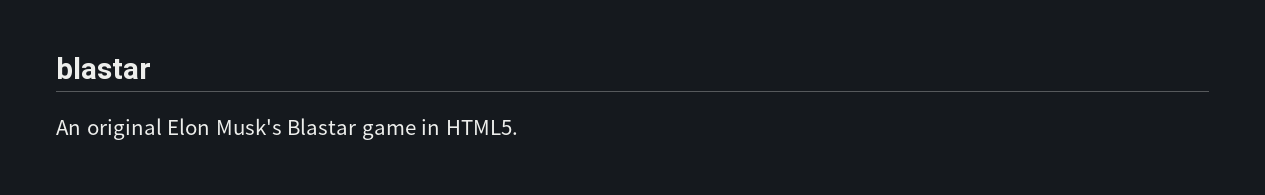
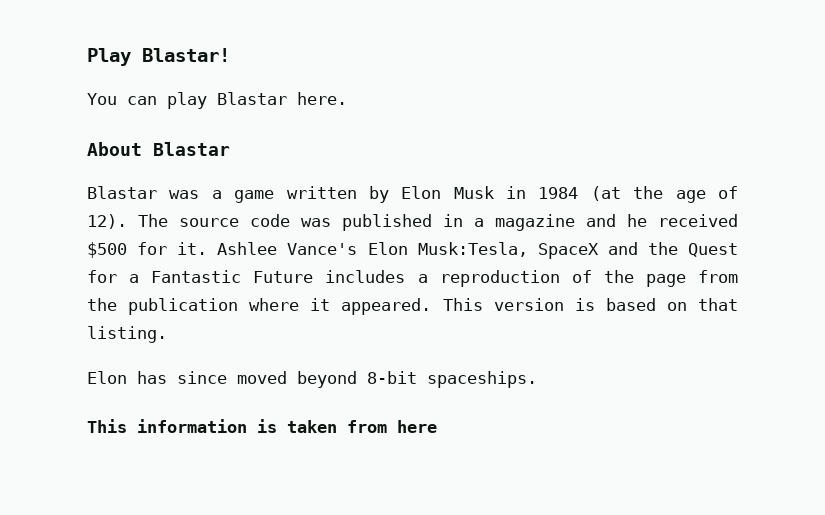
[56,57,151,79] [56,118,518,140] blastar // An original Elon Musk's Blastar game in HTML5. -> [87,48,230,66] [87,92,347,109] [87,142,230,156] [87,186,738,203] [87,214,738,231] [87,242,739,259] [87,270,739,287] [87,298,739,315] [87,326,167,343] [87,371,537,388] [87,419,437,433] Play Blastar! // You can play Blastar here. // About Blastar // Blastar was a game written by Elon Musk in 1984 (at the age of 12). The source code was published in a magazine and he received $500 for it. Ashlee Vance's Elon Musk:Tesla, SpaceX and the Quest for a Fantastic Future includes a reproduction of the page from the publication where it appeared. This version is based on that listing. // Elon has since moved beyond 8-bit spaceships. // This information is taken from here

